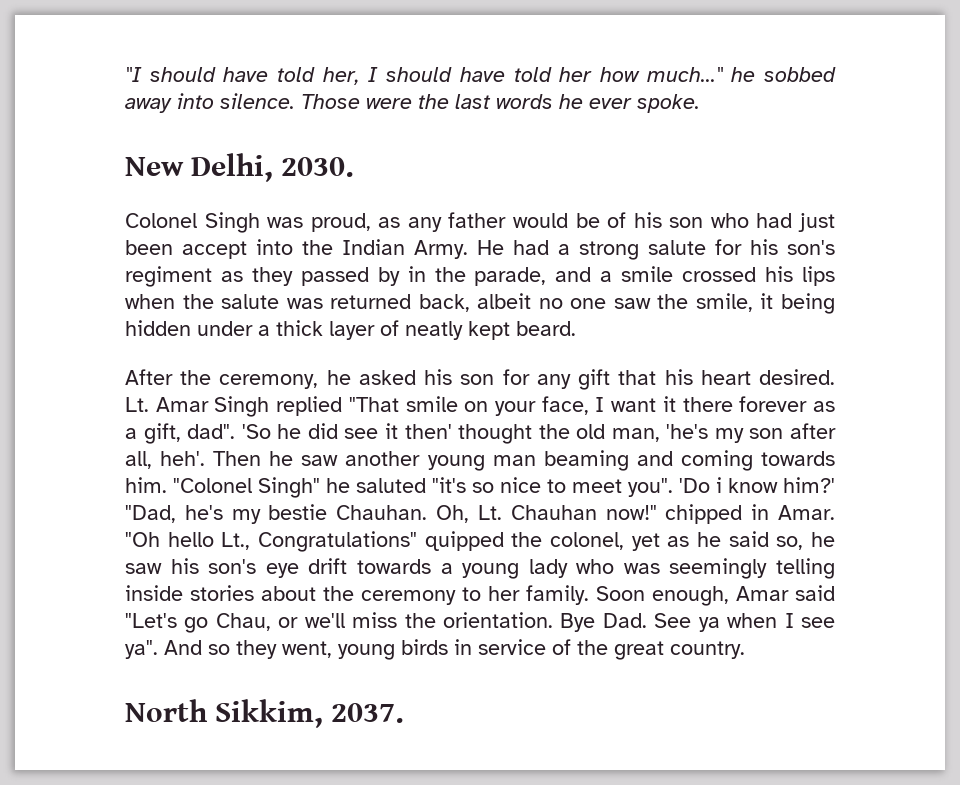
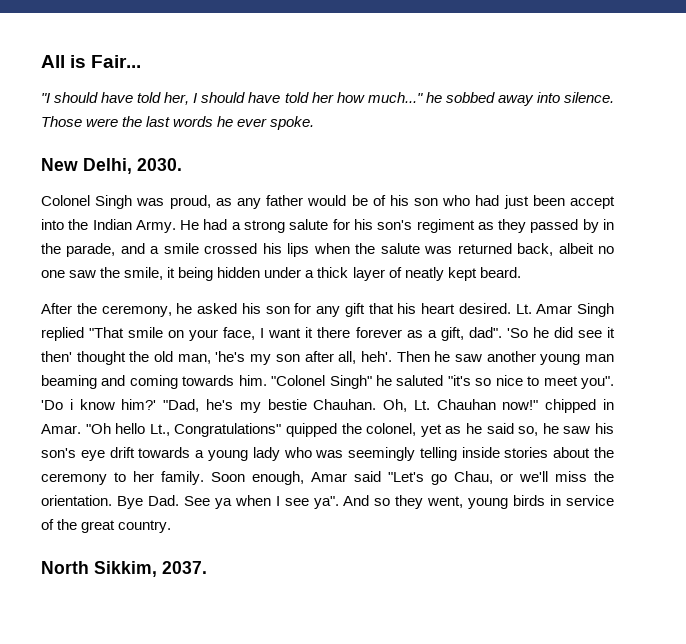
(125, 74) none -> [41,55,142,68] All is Fair... //

